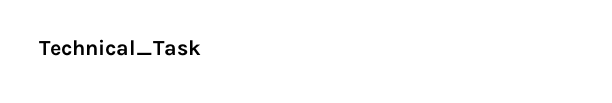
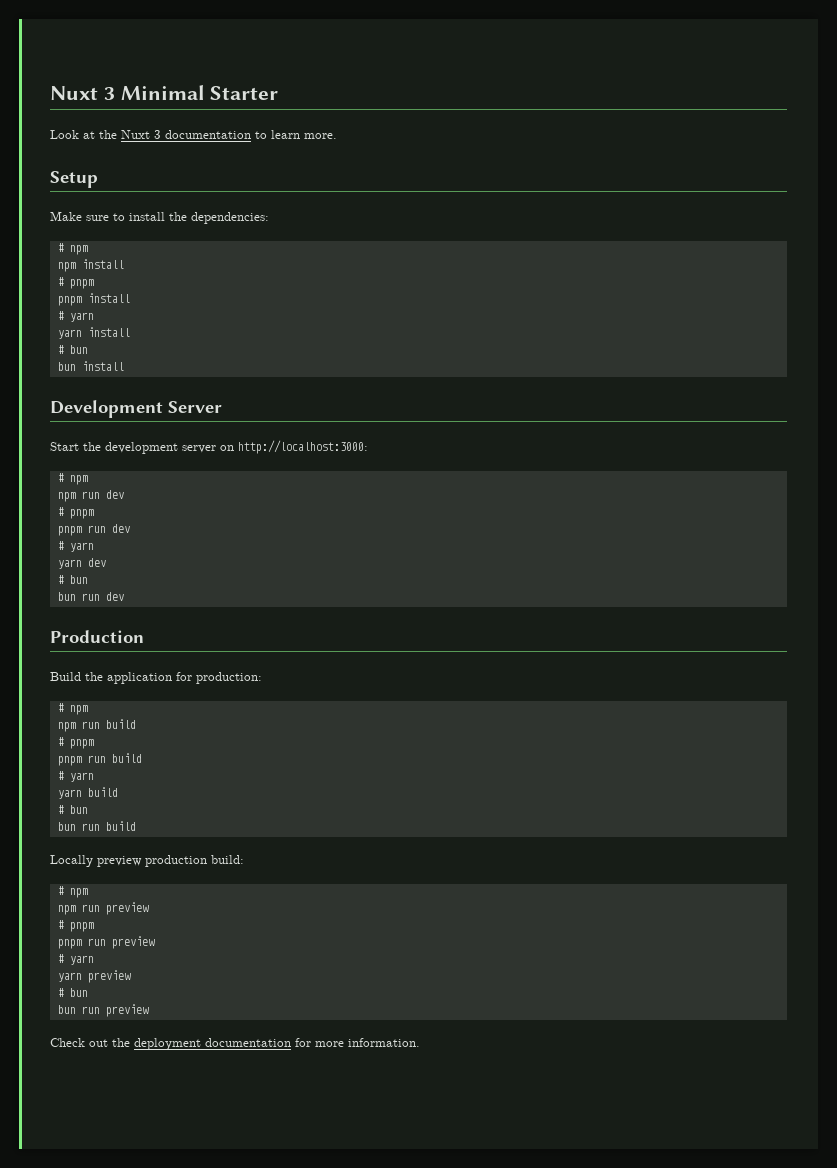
[39,39,201,56] Technical_Task -> [50,85,279,100] [50,130,337,139] [50,171,98,188] [50,211,269,224] [57,243,88,255] [57,259,124,272] [57,277,94,289] [57,293,130,306] [57,311,94,322] [57,327,130,339] [57,345,88,354] [57,361,124,371] [50,400,222,418] [50,440,368,454] [57,473,88,485] [57,490,124,502] [57,507,94,519] [57,524,130,536] [57,541,94,552] [57,558,106,569] [57,575,88,584] [57,592,124,601] [50,630,144,643] [50,672,262,684] [57,703,88,715] [57,719,136,732] [57,737,94,749] [57,753,142,766] [57,771,94,782] [57,787,118,799] [57,805,88,814] [57,821,136,831] [50,855,244,867] [57,886,88,898] [57,902,149,915] [57,920,94,932] [57,936,155,949] [57,954,94,965] [57,970,131,983] [57,988,88,997] [57,1004,149,1017] [50,1038,420,1050] Nuxt 3 Minimal Starter // Look at the Nuxt 3 documentation to learn more. // Setup // Make sure to install the dependencies: // # npm // npm install // # pnpm // pnpm install // # yarn // yarn install // # bun // bun install // Development Server // Start the development server on http://localhost:3000: // # npm // npm run dev // # pnpm // pnpm run dev // # yarn // yarn dev // # bun // bun run dev // Production // Build the application for production: // # npm // npm run build // # pnpm // pnpm run build // # yarn // yarn build // # bun // bun run build // Locally preview production build: // # npm // npm run preview // # pnpm // pnpm run preview // # yarn // yarn preview // # bun // bun run preview // Check out the deployment documentation for more information.

